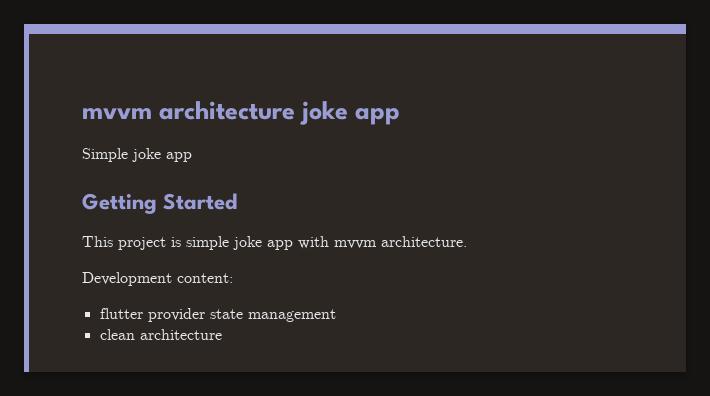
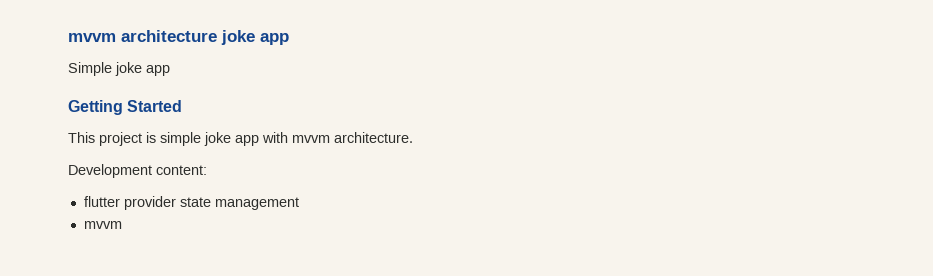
[99,329,222,340] clean architecture -> [83,221,122,229] mvvm

